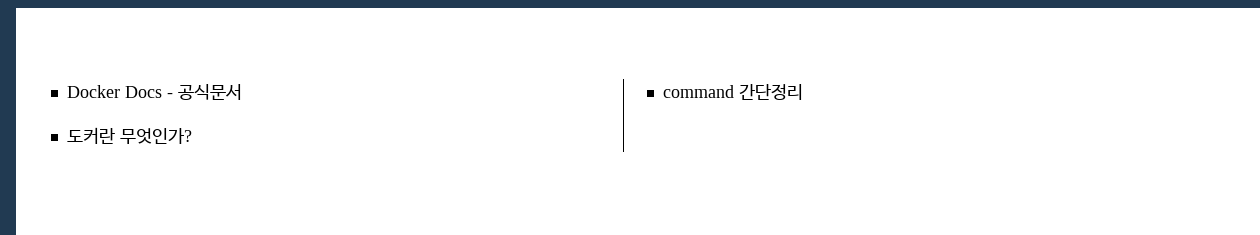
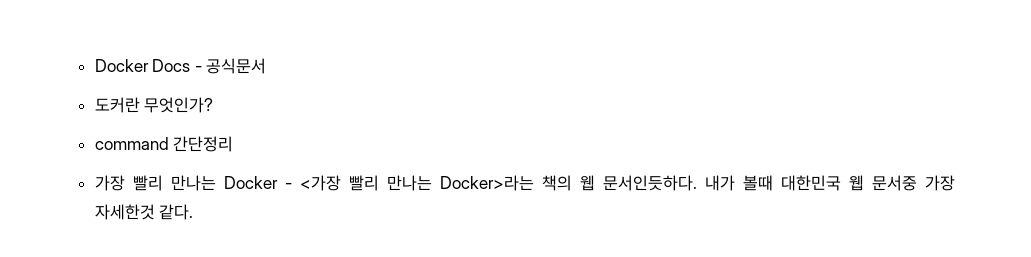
(803, 92) none -> [94,175,955,191] [94,204,194,220] // 가장 빨리 만나는 Docker - <가장 빨리 만나는 Docker>라는 책의 웹 문서인듯하다. 내가 볼때 대한민국 웹 문서중 가장 자세한것 같다.

